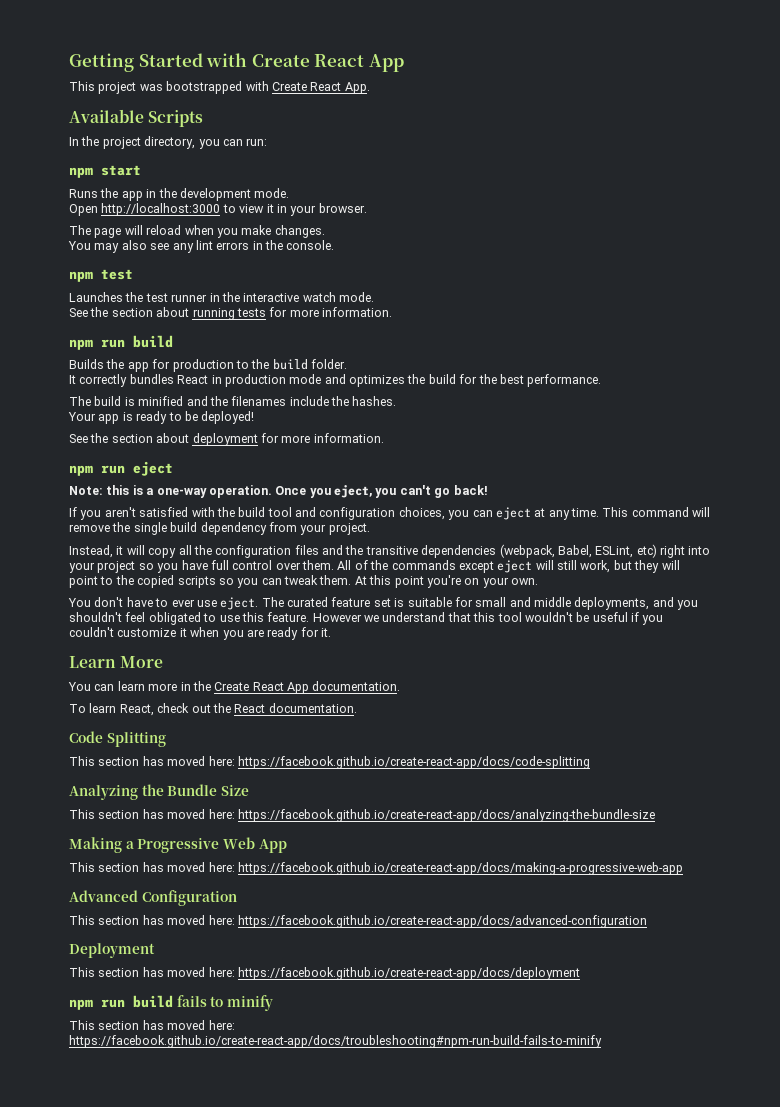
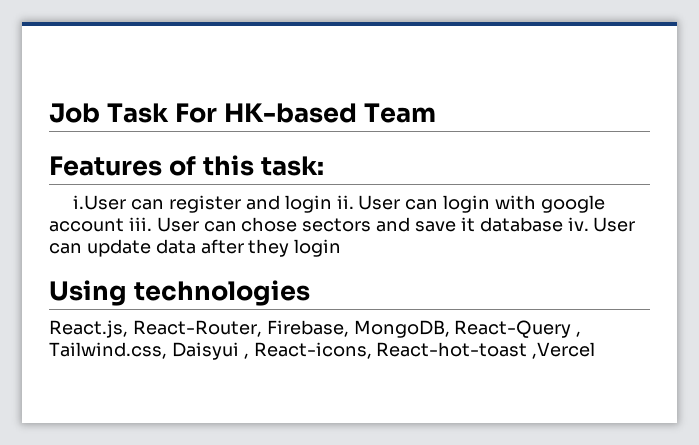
[69,53,404,72] [69,81,370,94] [69,109,204,127] [69,136,268,149] [69,165,141,178] [69,188,290,201] [69,203,367,216] [69,225,325,238] [68,240,335,253] [69,269,133,282] [69,292,374,302] [69,307,392,320] [69,335,173,350] [69,359,347,372] [69,374,602,387] [69,396,397,406] [68,411,255,424] [69,433,384,446] [69,461,173,476] [69,485,488,498] [69,507,711,520] [69,522,370,535] [69,544,711,558] [69,560,680,573] [69,575,538,588] [68,597,699,610] [69,612,664,625] [69,627,331,640] [69,656,164,668] [68,681,401,694] [69,703,357,716] [69,731,166,747] [69,756,590,769] [69,784,249,800] [69,809,655,822] [69,837,287,853] [69,862,683,875] [69,890,237,906] [69,915,647,928] [69,943,155,958] [69,967,580,980] [69,995,273,1011] [69,1020,235,1030] [69,1035,602,1048] Getting Started with Create React App // This project was bootstrapped with Create React App. // Available Scripts // In the project directory, you can run: // npm start // Runs the app in the development mode. // Open http://localhost:3000 to view it in your browser. // The page will reload when you make changes. // You may also see any lint errors in the console. // npm test // Launches the test runner in the interactive watch mode. // See the section about running tests for more information. // npm run build // Builds the app for production to the build folder. // It correctly bundles React in production mode and optimizes the build for the best performance. // The build is minified and the filenames include the hashes. // Your app is ready to be deployed! // See the section about deployment for more information. // npm run eject // Note: this is a one-way operation. Once you eject, you can't go back! // If you aren't satisfied with the build tool and configuration choices, you can eject at any time. This command will remove the single build dependency from your project. // Instead, it will copy all the configuration files and the transitive dependencies (webpack, Babel, ESLint, etc) right into your project so you have full control over them. All of the commands except eject will still work, but they will point to the copied scripts so you can tweak them. At this point you're on your own. // You don't have to ever use eject. The curated feature set is suitable for small and middle deployments, and you shouldn't feel obligated to use this feature. However we understand that this tool wouldn't be useful if you couldn't customize it when you are ready for it. // Learn More // You can learn more in the Create React App documentation. // To learn React, check out the React documentation. // Code Splitting // This section has moved here: https://facebook.github.io/create-react-app/docs/code-splitting // Analyzing the Bundle Size // This section has moved here: https://facebook.github.io/create-react-app/docs/analyzing-the-bundle-size // Making a Progressive Web App // This section has moved here: https://facebook.github.io/create-react-app/docs/making-a-progressive-web-app // Advanced Configuration // This section has moved here: https://facebook.github.io/create-react-app/docs/advanced-configuration // Deployment // This section has moved here: https://facebook.github.io/create-react-app/docs/deployment // npm run build fails to minify // This section has moved here: https://facebook.github.io/create-react-app/docs/troubleshooting#npm-run-build-fails-to-minify -> [49,103,436,123] [49,155,324,176] [73,195,605,213] [49,217,636,232] [49,239,342,257] [49,280,310,306] [49,320,582,338] [49,342,596,360] Job Task For HK-based Team // Features of this task: // i.User can register and login ii. User can login with google account iii. User can chose sectors and save it database iv. User can update data after they login // Using technologies // React.js, React-Router, Firebase, MongoDB, React-Query , Tailwind.css, Daisyui , React-icons, React-hot-toast ,Vercel

